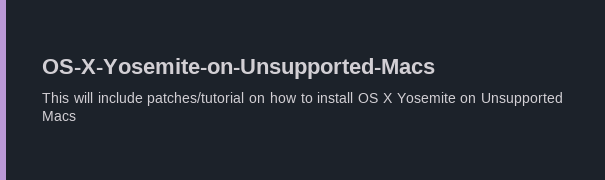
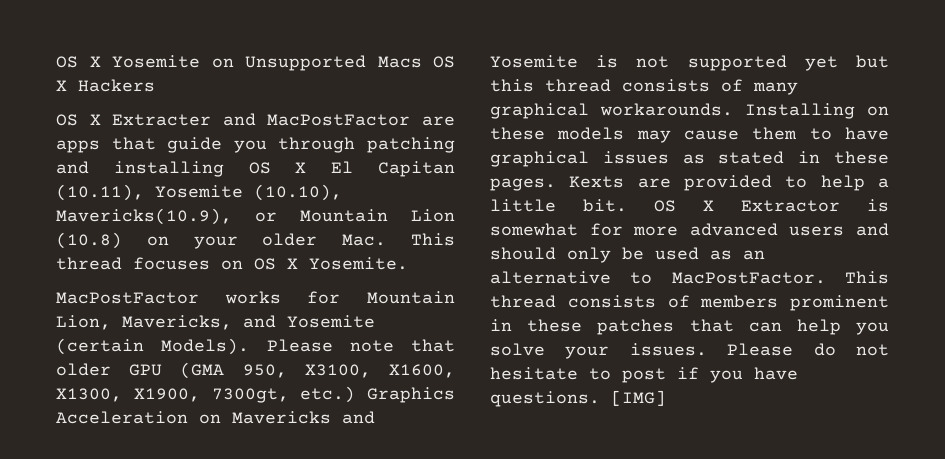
[42,58,435,79] [42,92,354,106] OS-X-Yosemite-on-Unsupported-Macs // This will include patches/tutorial on how to install -> (56, 62) none
(76, 116) none -> [433,56,455,68] [56,79,155,92] [56,113,455,126] [56,137,455,153] [56,161,456,177] [56,184,342,201] [56,208,455,225] [56,232,455,249] [56,257,408,270] [56,291,455,304] [56,315,375,330] [56,338,455,355] [56,362,455,379] [56,386,455,403] [56,411,375,424] [490,55,889,71] [490,79,798,95] [490,103,889,119] [490,127,889,143] [490,151,889,167] [490,175,889,191] [490,199,889,212] [490,223,889,236] [490,247,765,263] [490,271,889,284] [490,295,889,311] [490,319,889,335] [490,343,889,359] [490,367,798,383] [490,390,666,407] OS X Hackers // OS X Extracter and MacPostFactor are apps that guide you through patching and installing OS X El Capitan (10.11), Yosemite (10.10), Mavericks(10.9), or Mountain Lion (10.8) on your older Mac. This thread focuses on OS X Yosemite. // MacPostFactor works for Mountain Lion, Mavericks, and Yosemite (certain Models). Please note that older GPU (GMA 950, X3100, X1600, X1300, X1900, 7300gt, etc.) Graphics Acceleration on Mavericks and Yosemite is not supported yet but this thread consists of many graphical workarounds. Installing on these models may cause them to have graphical issues as stated in these pages. Kexts are provided to help a little bit. OS X Extractor is somewhat for more advanced users and should only be used as an alternative to MacPostFactor. This thread consists of members prominent in these patches that can help you solve your issues. Please do not hesitate to post if you have questions. [IMG]

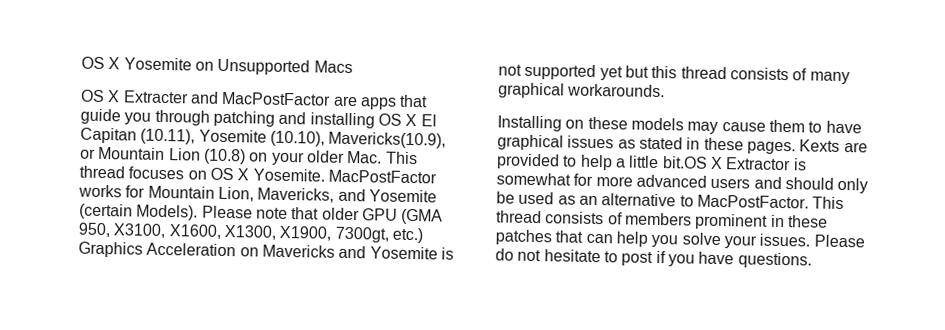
[433,56,455,68] [56,79,155,92] OS X Hackers -> (353, 67) none
(408, 263) // -> (325, 175) none
(733, 109) none -> (666, 90) //
[583,199,676,212] bit. OS -> [661,156,708,169] bit.OS
[611,390,666,406] [IMG] -> (812, 260) none

